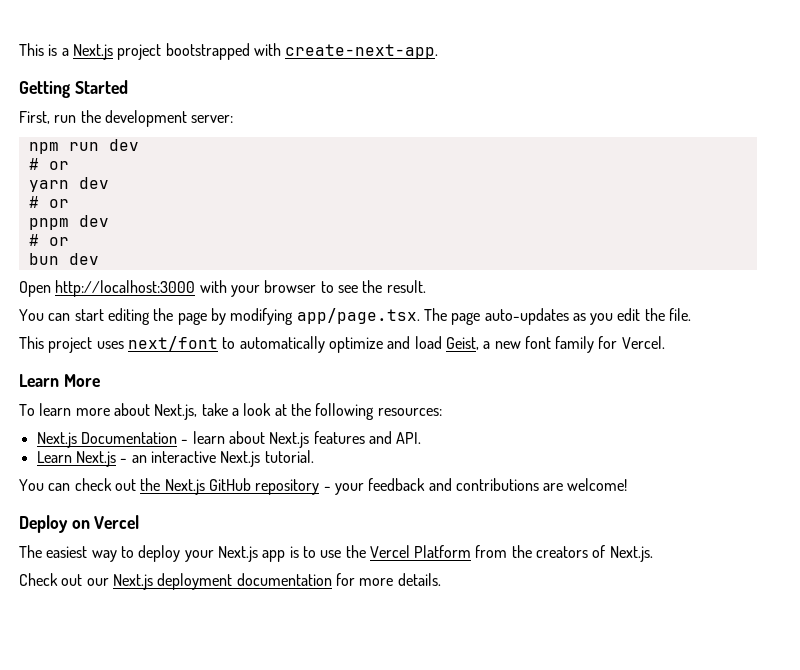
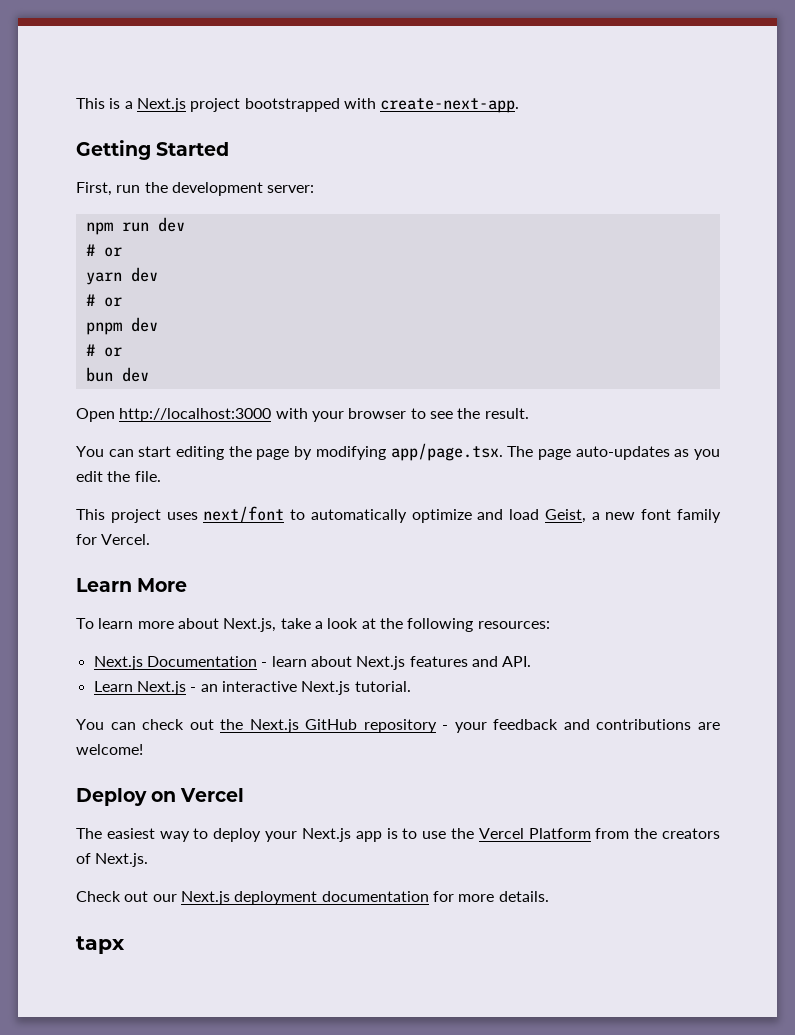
(441, 579) none -> [76,936,125,954] // tapx

